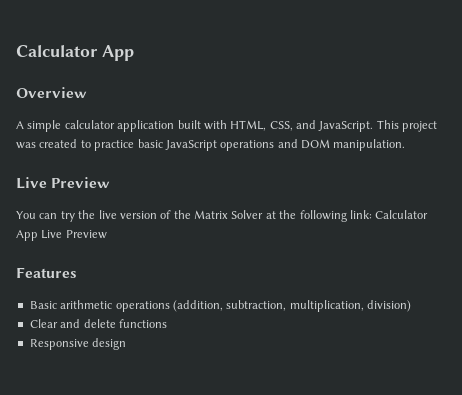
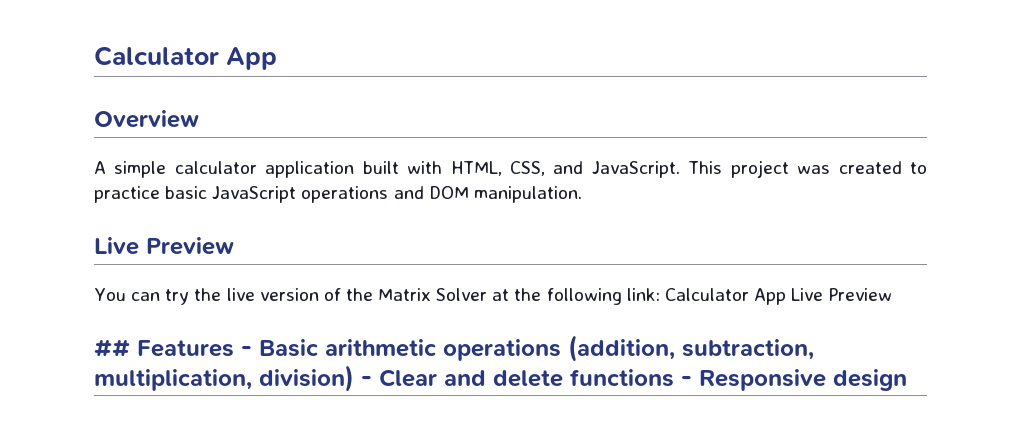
(107, 234) none -> [94,339,130,357] ##
(77, 272) // -> [241,346,252,356] -
(411, 306) // -> [361,376,372,386] -
(167, 323) // -> [681,376,692,386] -

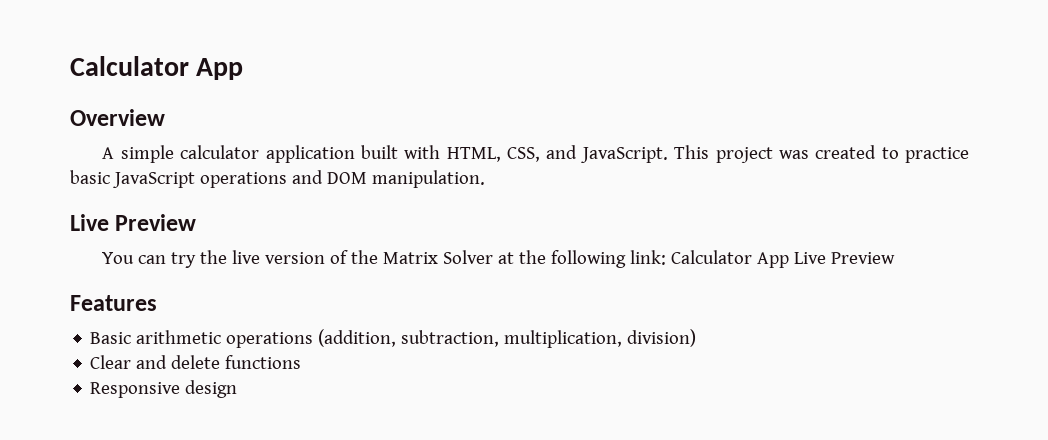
[94,339,130,357] ## -> (896, 258) none
[241,346,252,356] - -> (157, 303) //
[361,376,372,386] - -> (697, 338) //
[681,376,692,386] - -> (302, 362) //

